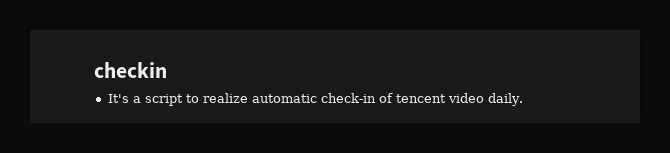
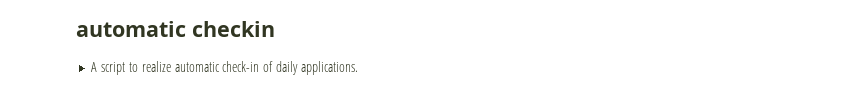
(94, 70) none -> [76,21,186,37] automatic
[107,94,141,103] It's a -> [91,62,98,72] A
[395,93,523,106] tencent video daily. -> [275,61,358,75] daily applications.

